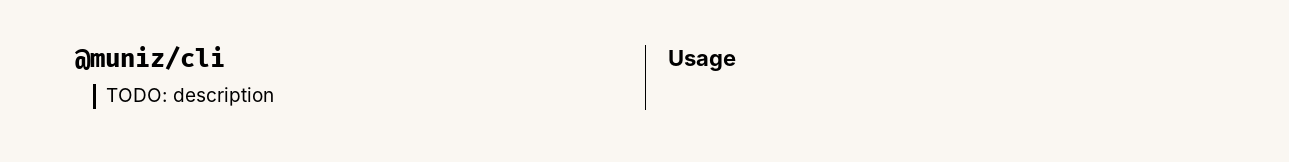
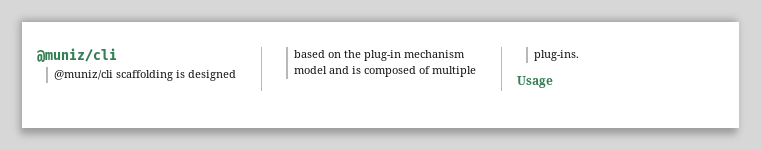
[106,87,274,106] TODO: description -> [53,70,236,81] [293,50,465,61] [293,66,476,77] [533,50,579,61] @muniz/cli scaffolding is designed based on the plug-in mechanism model and is composed of multiple plug-ins.

